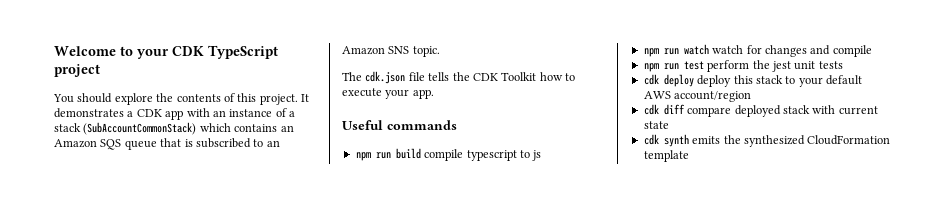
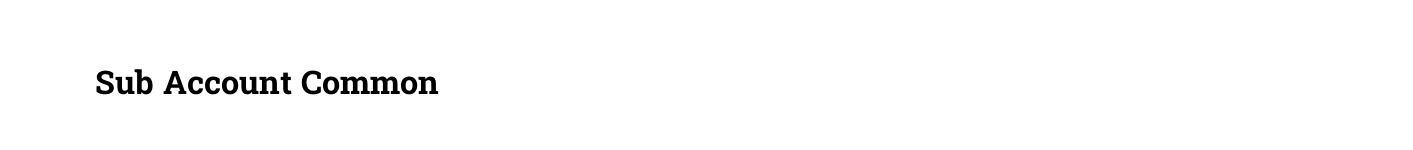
[54,45,278,59] [54,64,100,77] [53,93,309,105] [54,108,295,120] [54,122,294,135] [54,138,280,150] [342,46,440,57] [342,71,575,84] [342,88,434,99] [342,120,457,130] [355,148,542,161] [643,44,872,57] [643,60,843,72] [643,74,862,87] [643,91,752,102] [643,104,878,117] [643,121,669,129] [643,134,891,147] [643,150,689,162] Welcome to your CDK TypeScript project // You should explore the contents of this project. It demonstrates a CDK app with an instance of a stack (SubAccountCommonStack) which contains an Amazon SQS queue that is subscribed to an Amazon SNS topic. // The cdk.json file tells the CDK Toolkit how to execute your app. // Useful commands // npm run build compile typescript to js // npm run watch watch for changes and compile // npm run test perform the jest unit tests // cdk deploy deploy this stack to your default AWS account/region // cdk diff compare deployed stack with current state // cdk synth emits the synthesized CloudFormation template -> [95,69,439,95] Sub Account Common

